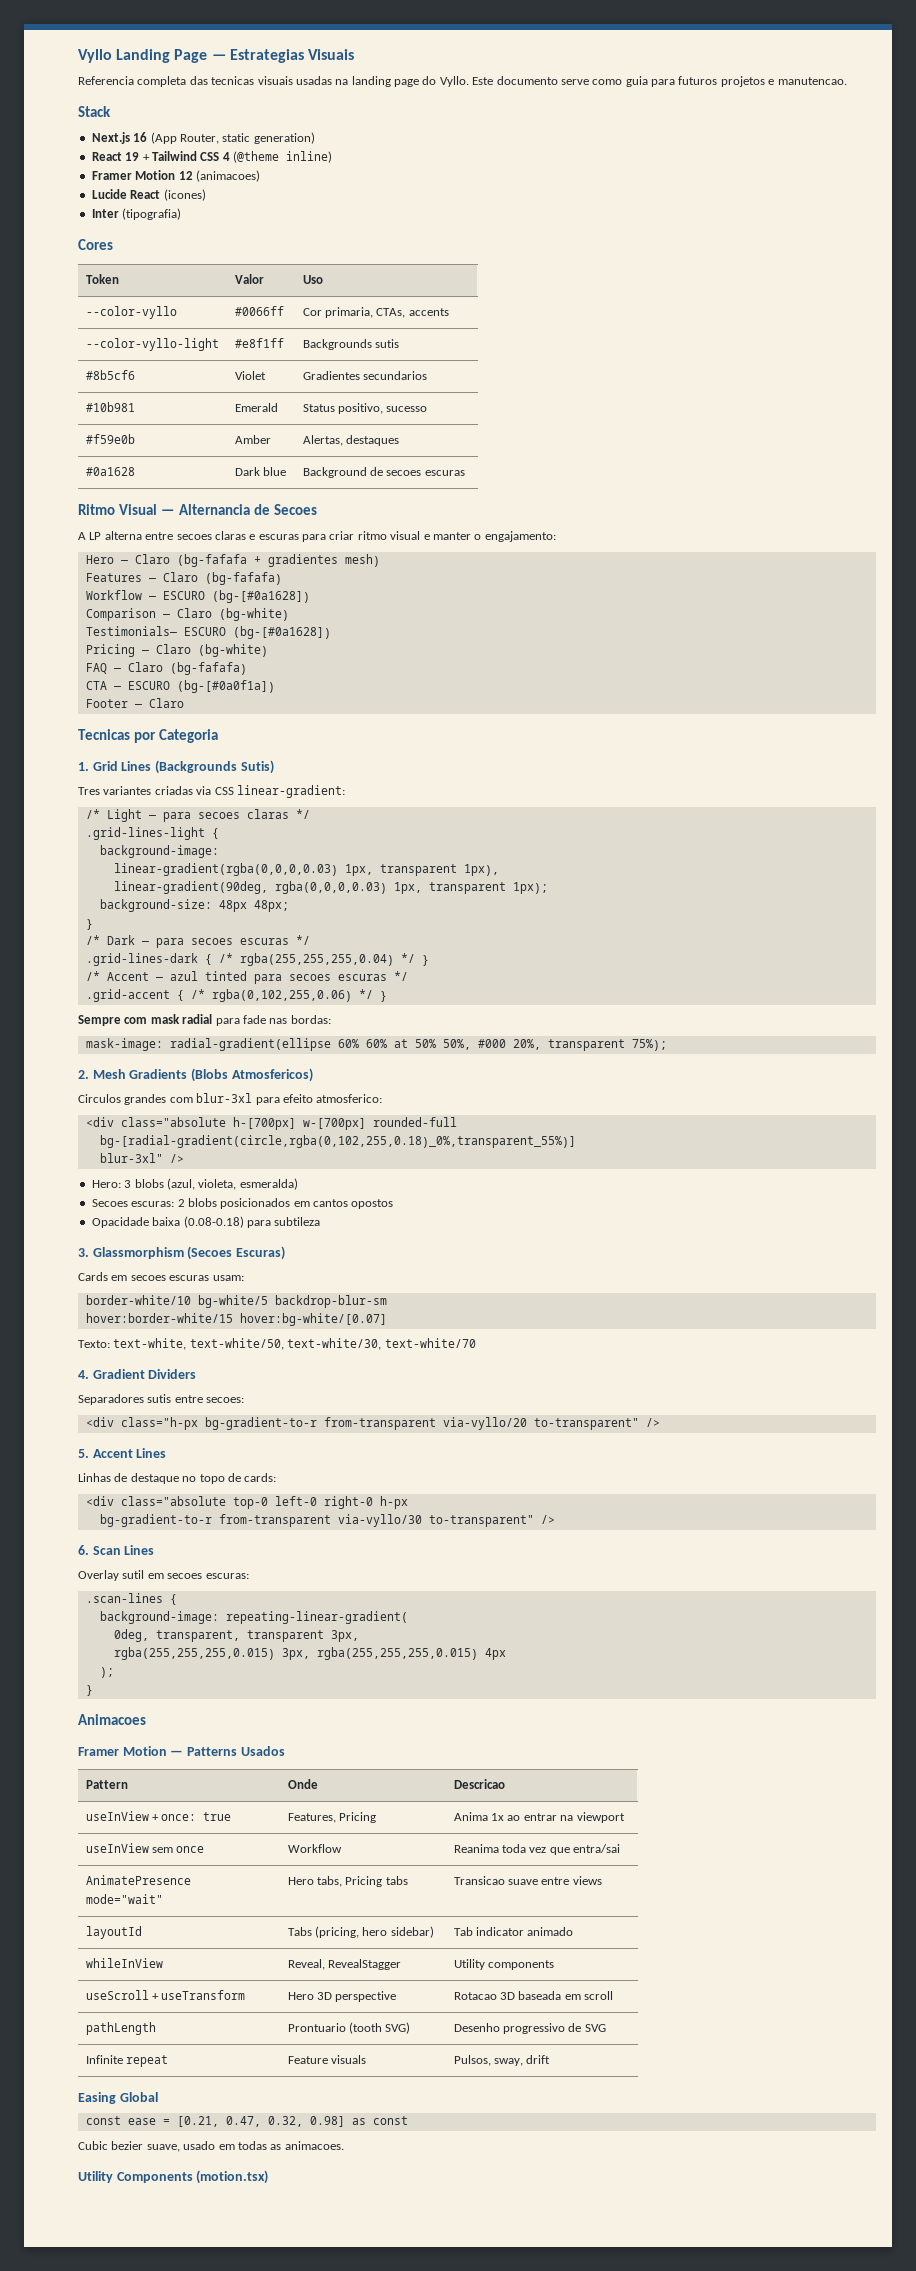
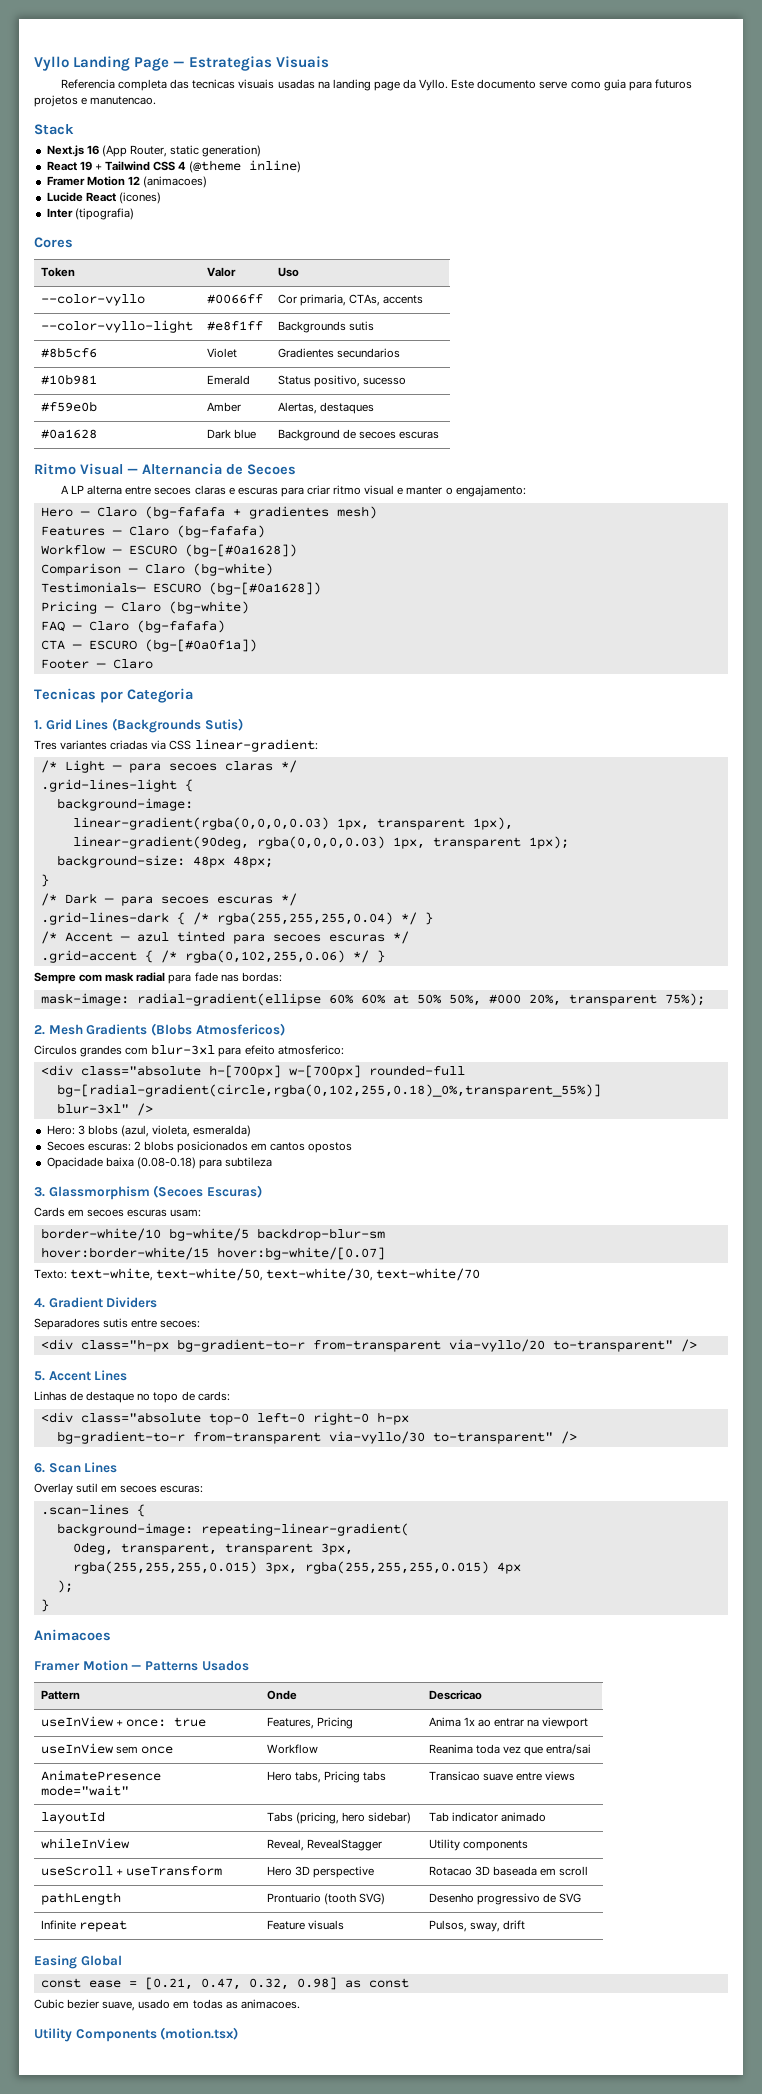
[422,76,437,85] do -> [403,79,417,89] da

